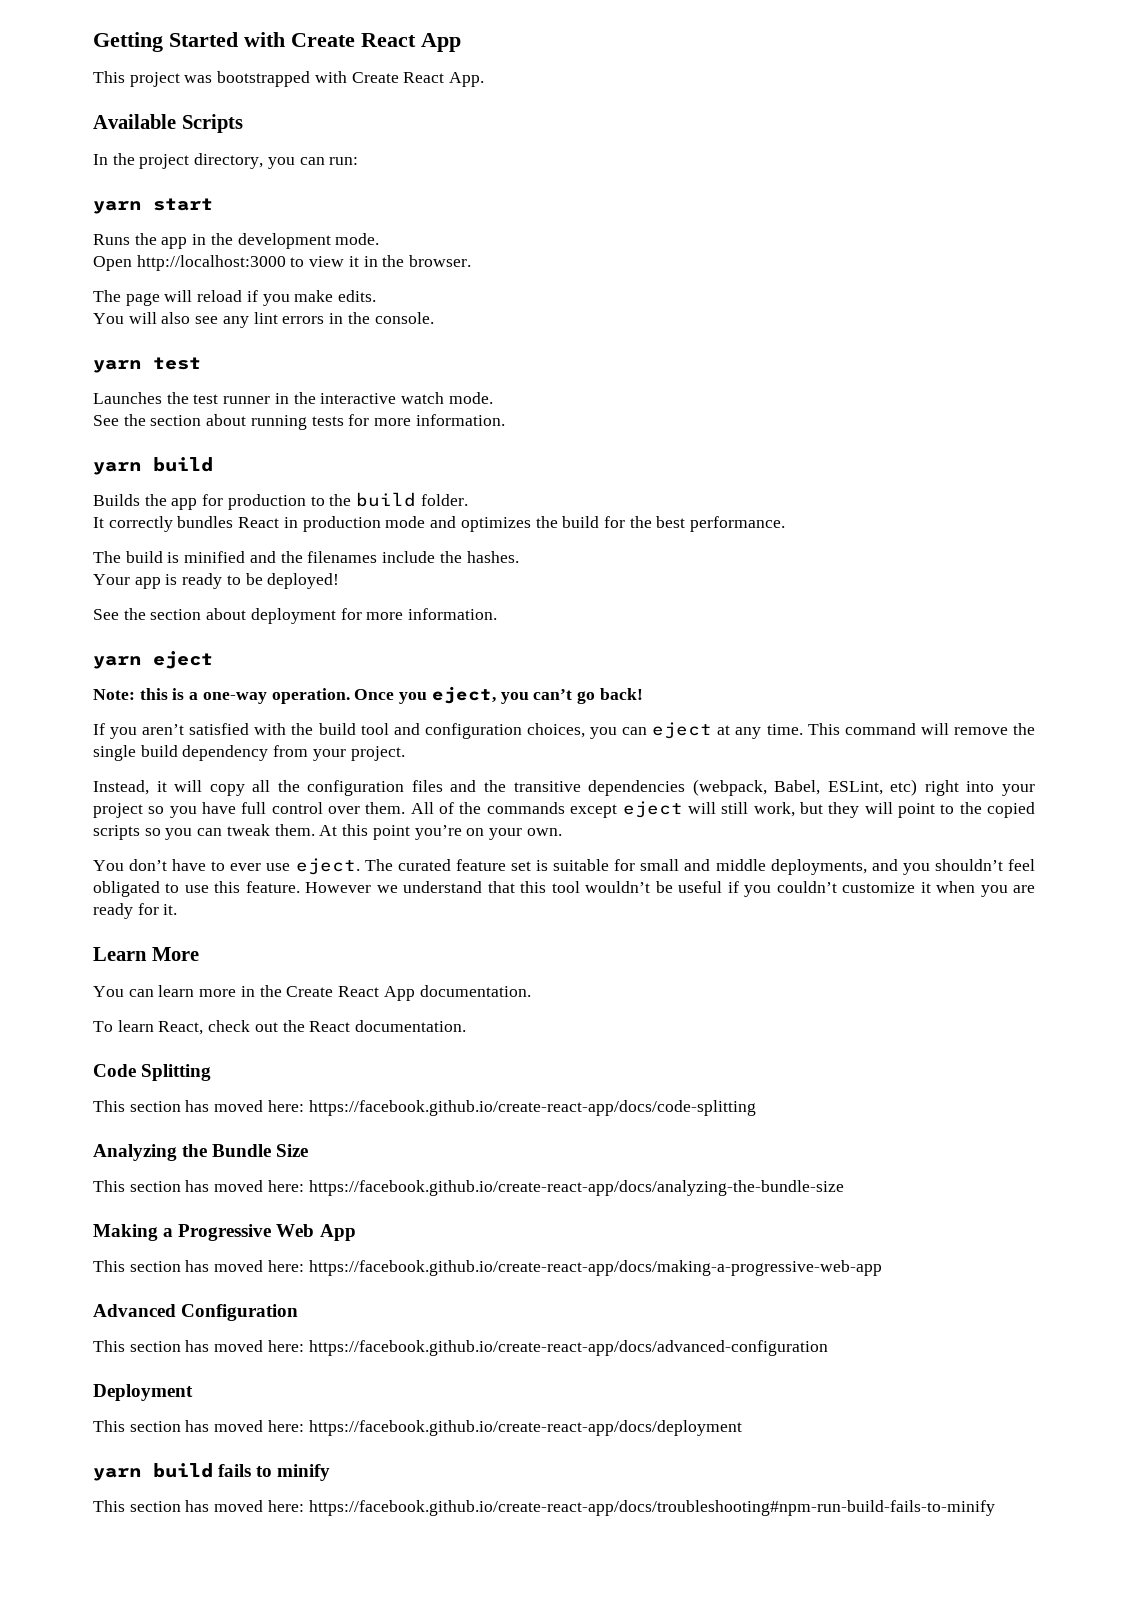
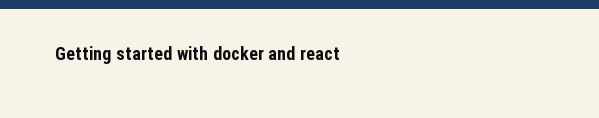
[169,32,461,52] [93,71,485,87] [93,114,243,133] [93,153,359,169] [93,198,213,214] [93,233,380,249] [93,255,472,271] [93,290,377,306] [93,312,434,328] [93,357,201,373] [93,392,493,404] [93,414,505,430] [93,457,213,475] [93,492,468,510] [93,516,786,532] [93,551,519,563] [93,573,340,589] [93,608,498,624] [93,651,213,669] [93,686,643,704] [93,722,1035,739] [93,745,405,761] [93,779,1035,796] [93,801,1035,818] [93,824,562,840] [93,858,1035,875] [93,881,1035,897] [93,903,178,919] [93,947,199,961] [93,985,531,1001] [93,1020,467,1035] [93,1064,212,1081] [93,1100,756,1116] [93,1144,309,1161] [93,1180,844,1196] [93,1224,356,1241] [93,1260,882,1276] [93,1304,299,1321] [93,1340,828,1356] [93,1384,193,1401] [93,1420,742,1436] [93,1463,331,1481] [93,1500,995,1516] Started with Create React App // This project was bootstrapped with Create React App. // Available Scripts // In the project directory, you can run: // yarn start // Runs the app in the development mode. // Open http://localhost:3000 to view it in the browser. // The page will reload if you make edits. // You will also see any lint errors in the console. // yarn test // Launches the test runner in the interactive watch mode. // See the section about running tests for more information. // yarn build // Builds the app for production to the build folder. // It correctly bundles React in production mode and optimizes the build for the best performance. // The build is minified and the filenames include the hashes. // Your app is ready to be deployed! // See the section about deployment for more information. // yarn eject // Note: this is a one-way operation. Once you eject, you can’t go back! // If you aren’t satisfied with the build tool and configuration choices, you can eject at any time. This command will remove the single build dependency from your project. // Instead, it will copy all the configuration files and the transitive dependencies (webpack, Babel, ESLint, etc) right into your project so you have full control over them. All of the commands except eject will still work, but they will point to the copied scripts so you can tweak them. At this point you’re on your own. // You don’t have to ever use eject. The curated feature set is suitable for small and middle deployments, and you shouldn’t feel obligated to use this feature. However we understand that this tool wouldn’t be useful if you couldn’t customize it when you are ready for it. // Learn More // You can learn more in the Create React App documentation. // To learn React, check out the React documentation. // Code Splitting // This section has moved here: https://facebook.github.io/create-react-app/docs/code-splitting // Analyzing the Bundle Size // This section has moved here: https://facebook.github.io/create-react-app/docs/analyzing-the-bundle-size // Making a Progressive Web App // This section has moved here: https://facebook.github.io/create-react-app/docs/making-a-progressive-web-app // Advanced Configuration // This section has moved here: https://facebook.github.io/create-react-app/docs/advanced-configuration // Deployment // This section has moved here: https://facebook.github.io/create-react-app/docs/deployment // yarn build fails to minify // This section has moved here: https://facebook.github.io/create-react-app/docs/troubleshooting#npm-run-build-fails-to-minify -> [115,46,341,60] started with docker and react

